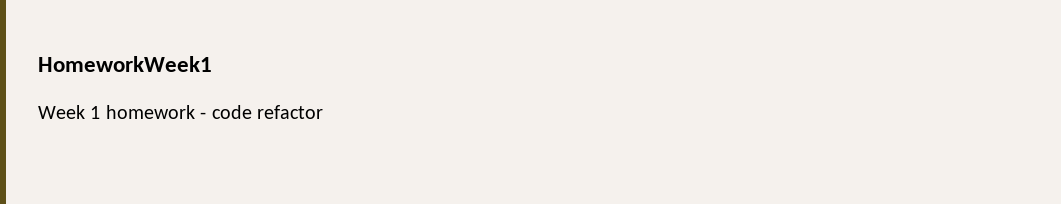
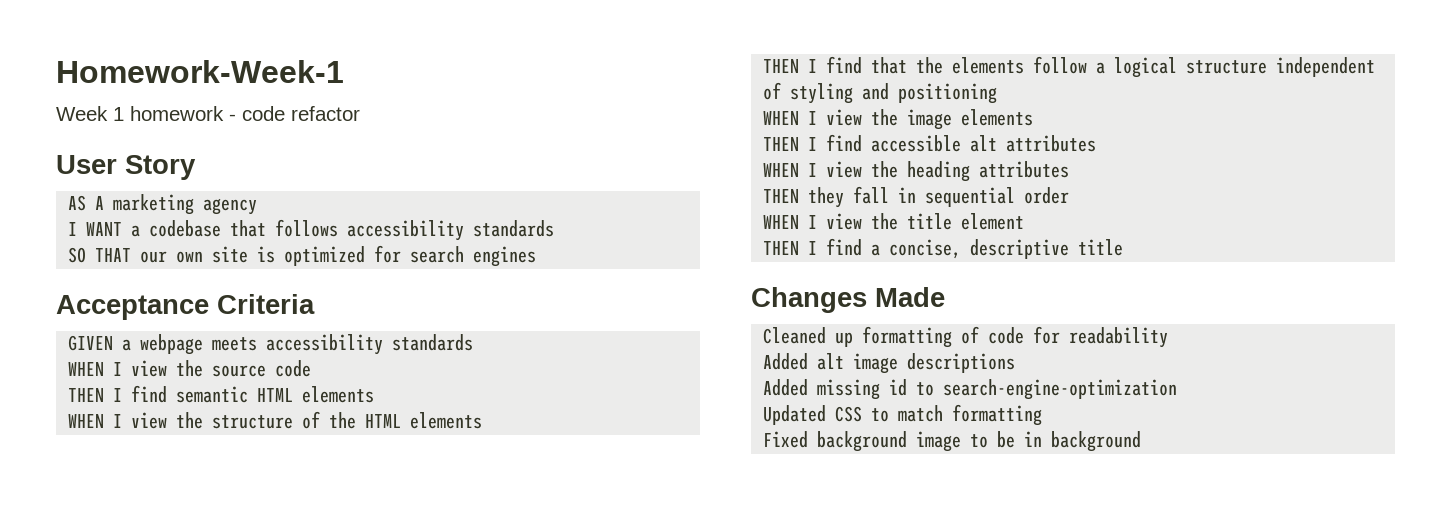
[38,56,212,72] HomeworkWeek1 -> [56,60,344,83] Homework-Week-1
(323, 112) none -> [56,155,196,180] [68,194,258,215] [68,219,555,241] [68,245,537,267] [56,294,315,320] [68,334,474,355] [68,360,312,377] [68,385,375,403] [68,411,483,429] [763,56,1376,78] [763,82,998,104] [763,109,1034,130] [763,134,1097,152] [763,161,1070,182] [763,186,1070,208] [763,213,1025,230] [763,238,1124,259] [751,287,945,313] [763,326,1169,348] [763,353,1016,374] [763,379,1178,400] [763,404,1043,426] [763,431,1142,452] // User Story // AS A marketing agency // I WANT a codebase that follows accessibility standards // SO THAT our own site is optimized for search engines // Acceptance Criteria // GIVEN a webpage meets accessibility standards // WHEN I view the source code // THEN I find semantic HTML elements // WHEN I view the structure of the HTML elements // THEN I find that the elements follow a logical structure independent of styling and positioning // WHEN I view the image elements // THEN I find accessible alt attributes // WHEN I view the heading attributes // THEN they fall in sequential order // WHEN I view the title element // THEN I find a concise, descriptive title // Changes Made // Cleaned up formatting of code for readability // Added alt image descriptions // Added missing id to search-engine-optimization // Updated CSS to match formatting // Fixed background image to be in background

